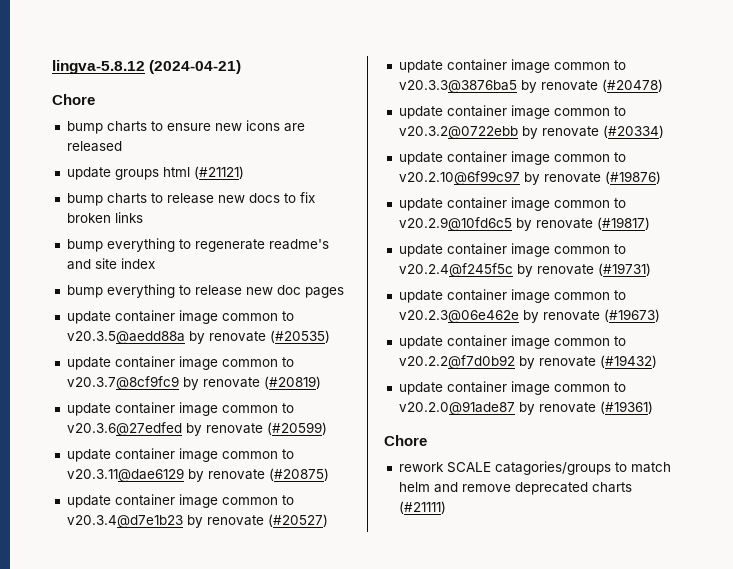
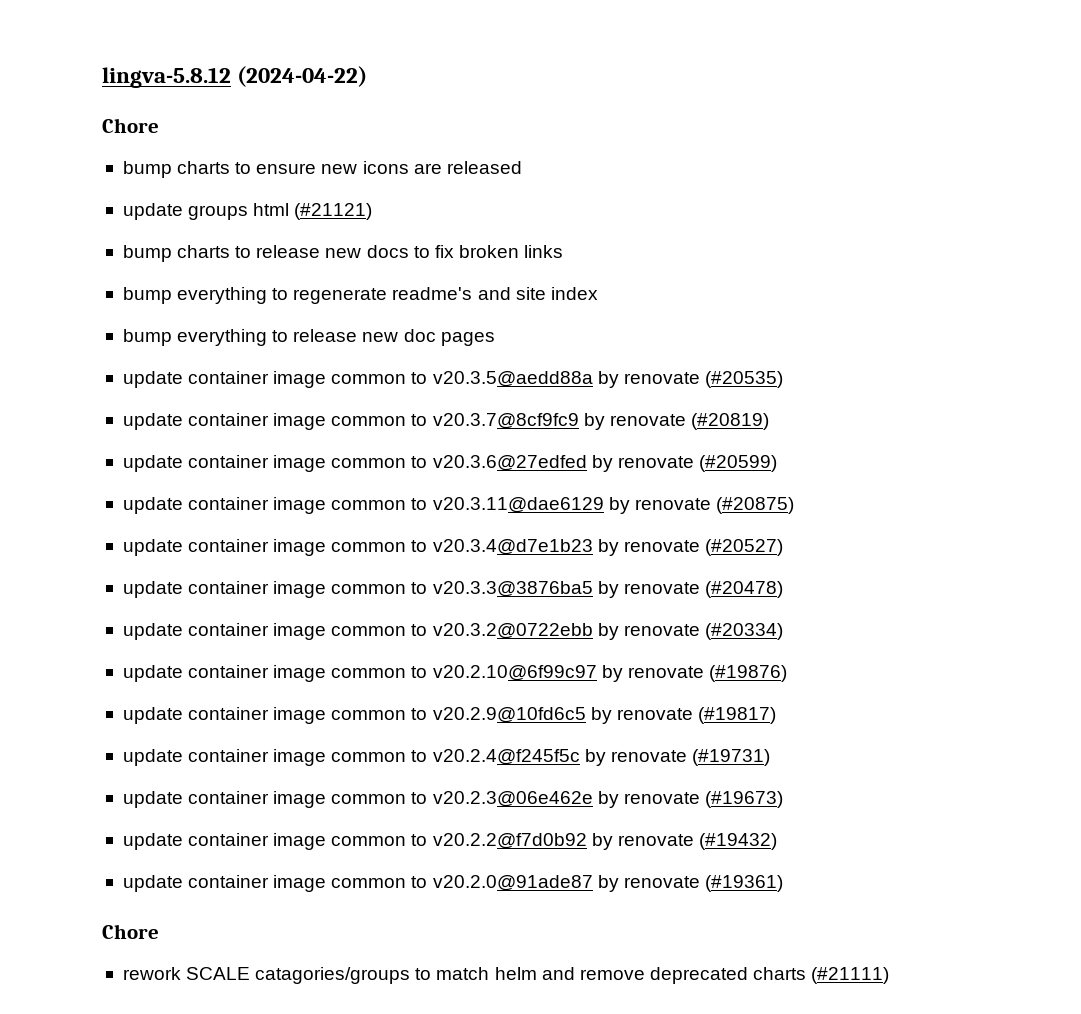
[149,60,242,74] (2024-04-21) -> [237,66,368,87] (2024-04-22)

